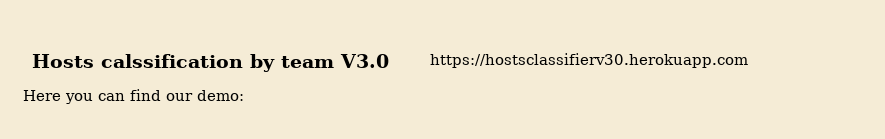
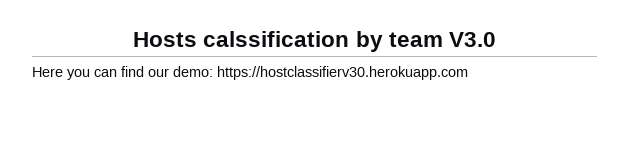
[430,53,748,68] https://hostsclassifierv30.herokuapp.com -> [217,66,468,80] https://hostclassifierv30.herokuapp.com

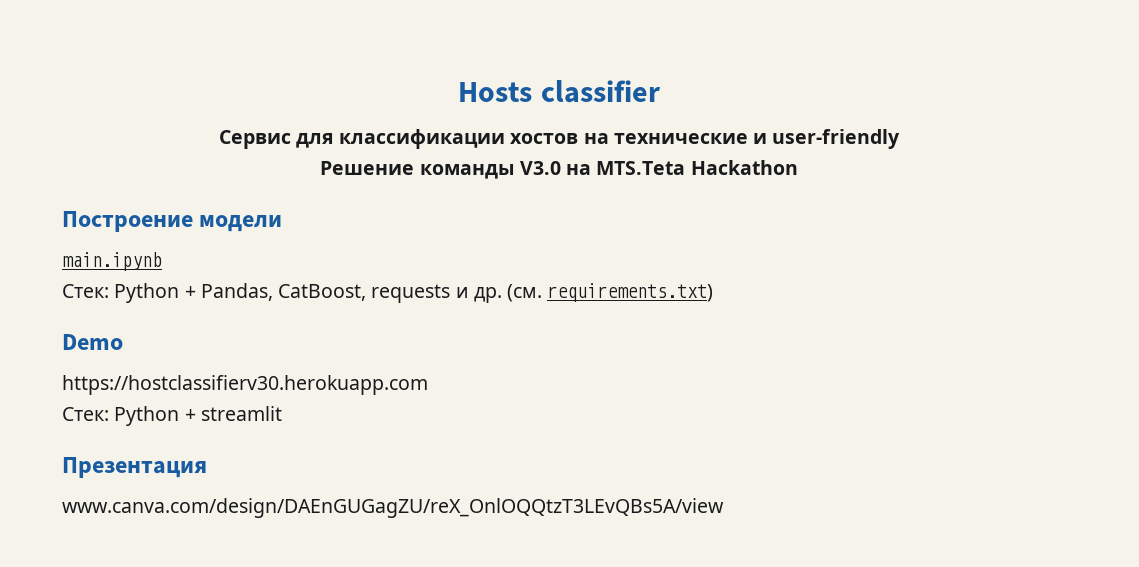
[203,31,496,52] [32,66,468,80] calssification by team V3.0 // Here you can find our demo: https://hostclassifierv30.herokuapp.com -> [540,80,660,103] [218,129,901,149] [320,160,798,179] [62,211,283,232] [62,252,162,271] [62,283,714,303] [62,334,123,350] [62,375,428,395] [62,406,282,426] [62,457,207,478] [62,498,724,518] classifier // Сервис для классификации хостов на технические и user-friendly // Решение команды V3.0 на MTS.Teta Hackathon // Построение модели // main.ipynb // Стек: Python + Pandas, CatBoost, requests и др. (см. requirements.txt) // Demo // https://hostclassifierv30.herokuapp.com // Стек: Python + streamlit // Презентация // www.canva.com/design/DAEnGUGagZU/reX_OnlOQQtzT3LEvQBs5A/view

